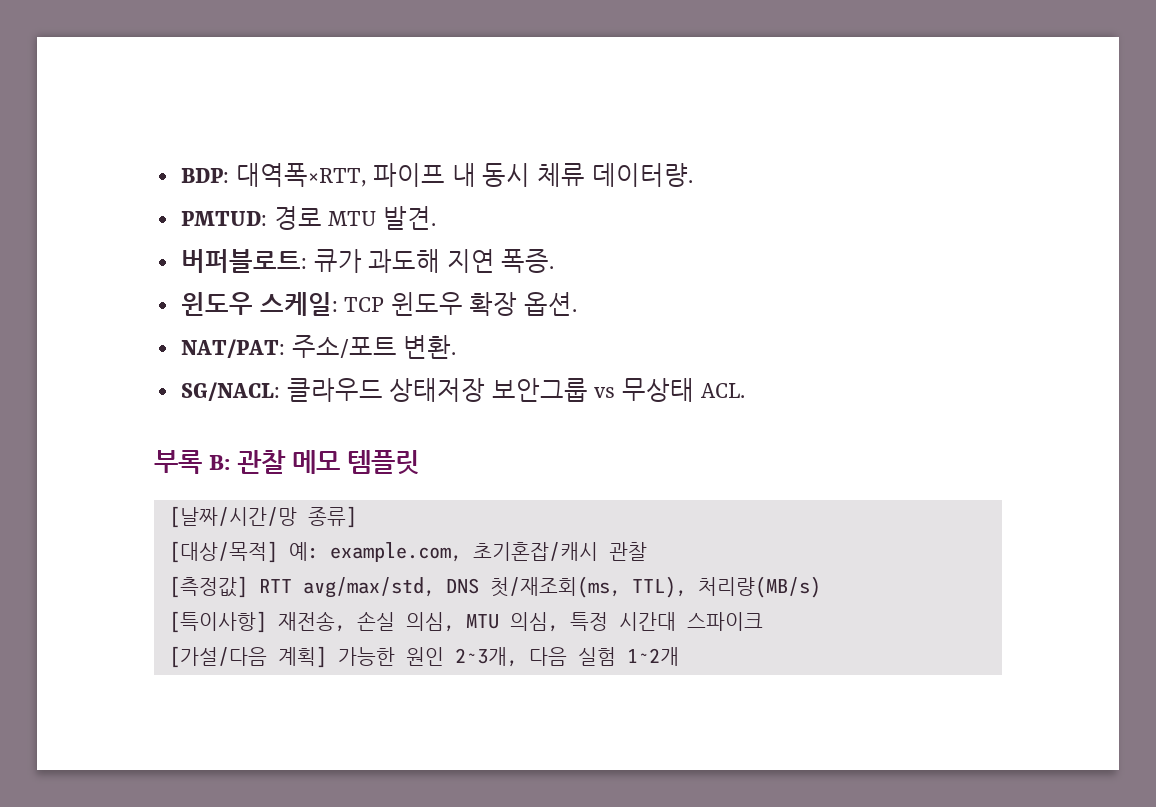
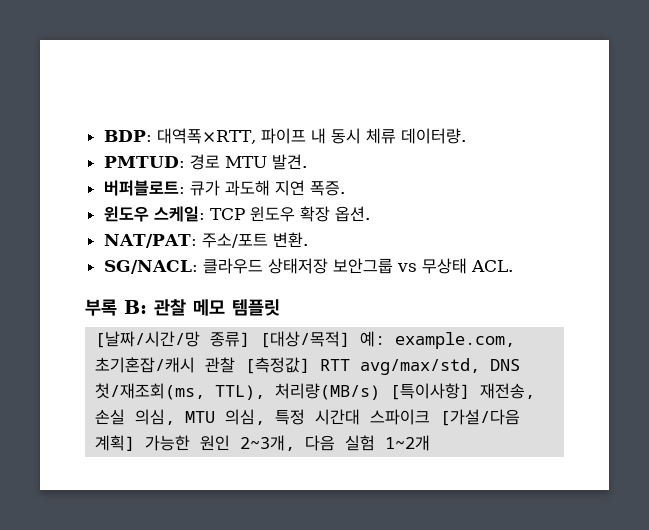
(357, 517) // -> (251, 339) none
(647, 551) // -> (236, 365) none
(821, 587) // -> (381, 391) none
(763, 621) // -> (431, 417) none

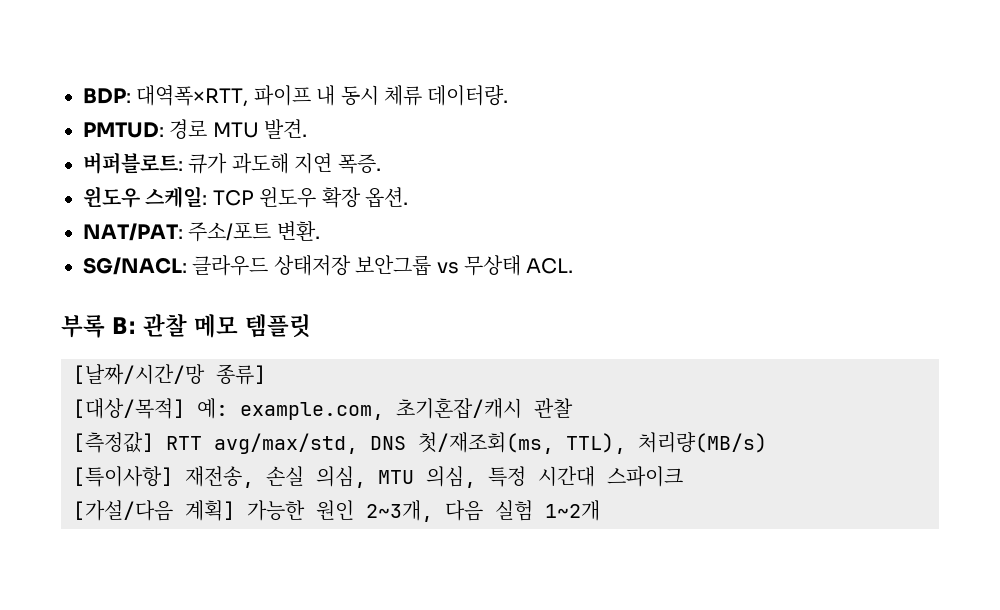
(251, 339) none -> (266, 374) //
(236, 365) none -> (573, 408) //
(381, 391) none -> (767, 442) //
(431, 417) none -> (683, 476) //

